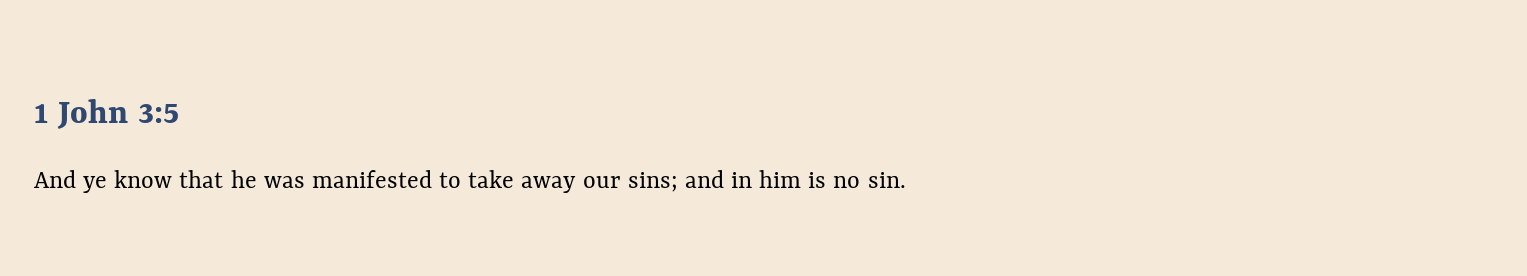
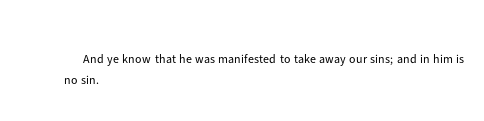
[34,99,179,129] 1 John 3:5 // -> (82, 59) none

